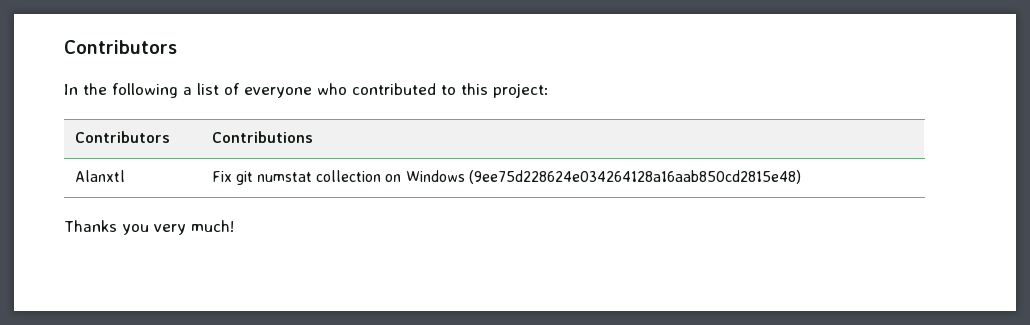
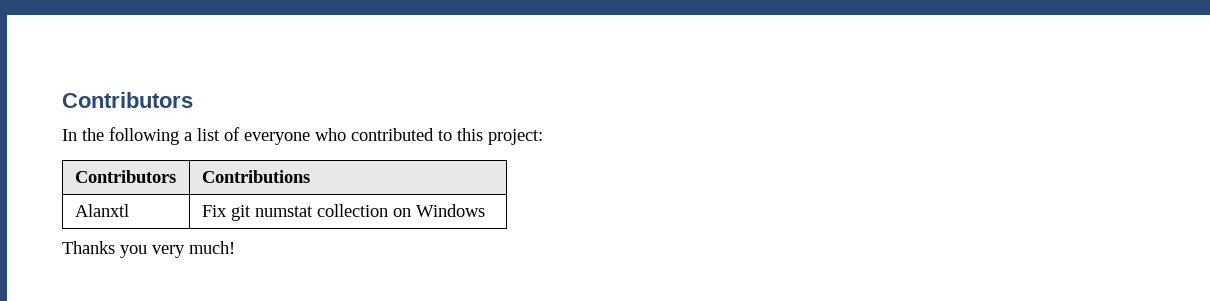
[468,170,801,184] (9ee75d228624e034264128a16aab850cd2815e48) -> (485, 210) none

